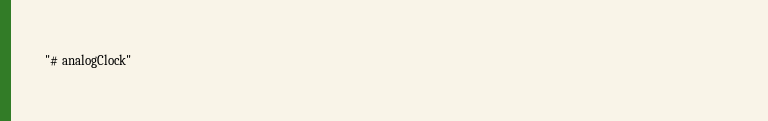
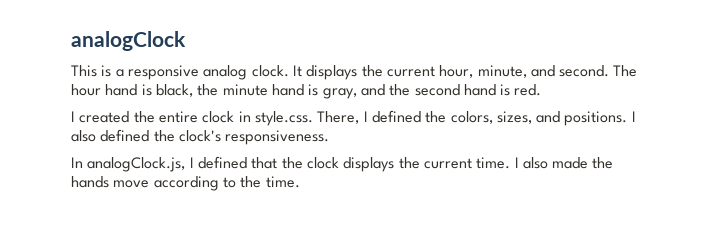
[45,54,131,68] "# analogClock" -> [71,31,186,51] [71,65,638,80] [71,84,542,99] [71,110,636,126] [71,129,330,145] [71,156,614,172] [71,176,300,191] analogClock // This is a responsive analog clock. It displays the current hour, minute, and second. The hour hand is black, the minute hand is gray, and the second hand is red. // I created the entire clock in style.css. There, I defined the colors, sizes, and positions. I also defined the clock's responsiveness. // In analogClock.js, I defined that the clock displays the current time. I also made the hands move according to the time.

